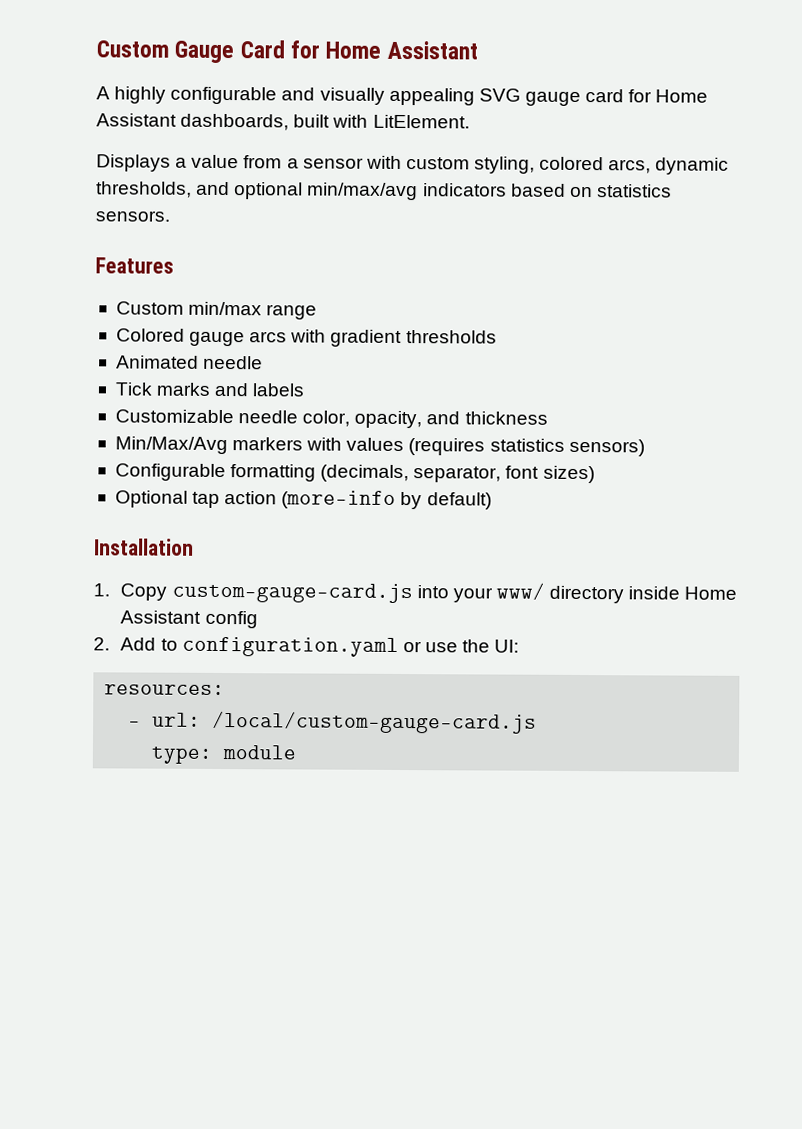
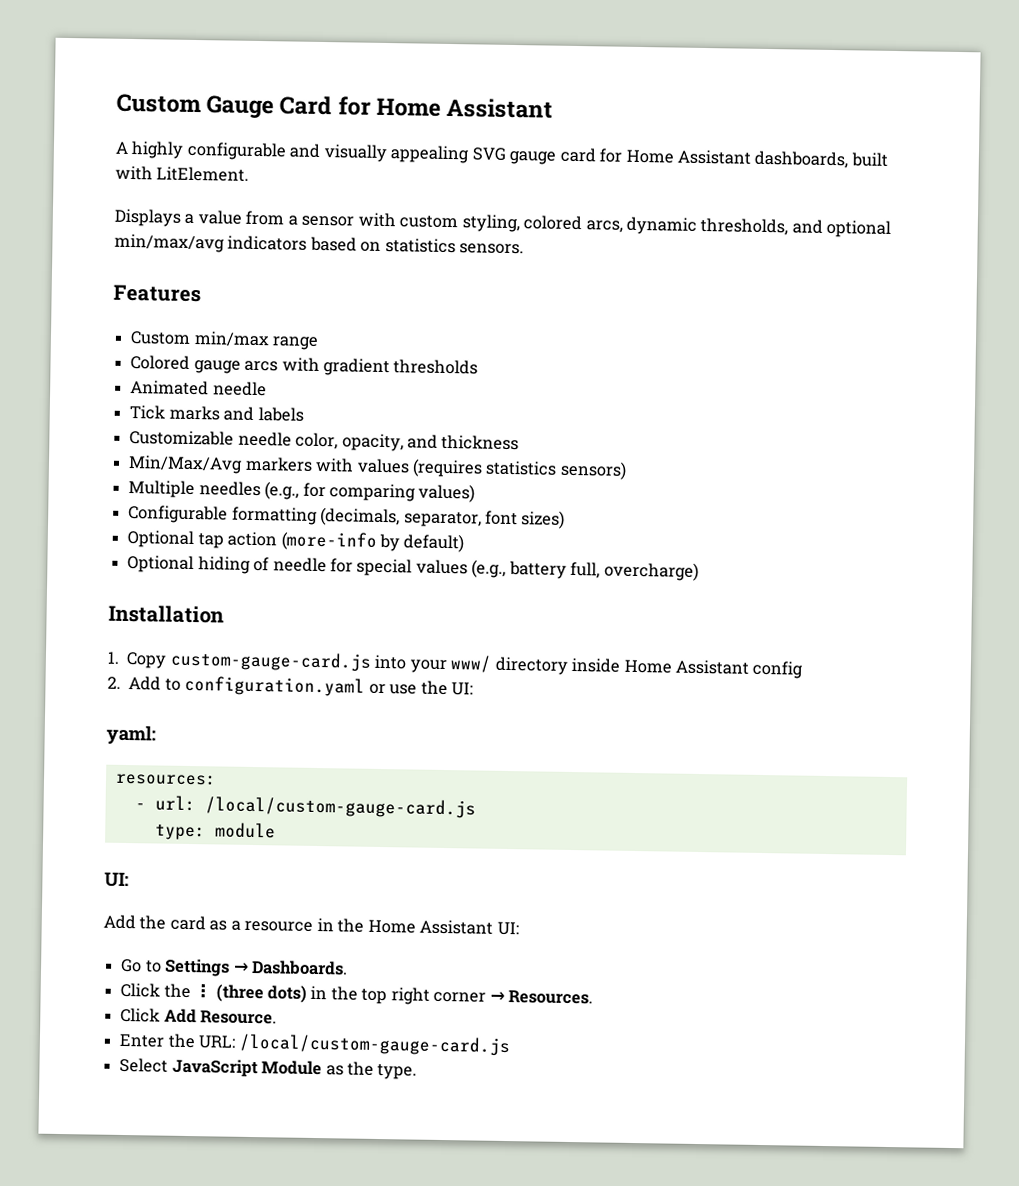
(645, 447) none -> [128,480,476,503] // Multiple needles (e.g., for comparing values)
(492, 501) none -> [127,554,699,581] // Optional hiding of needle for special values (e.g., battery full, overcharge)
(520, 646) none -> [106,724,156,745] // yaml:
(297, 752) none -> [104,871,129,888] [103,914,519,936] [120,958,348,977] [120,982,594,1005] [120,1007,278,1025] [119,1033,511,1057] [119,1057,418,1080] // UI: // Add the card as a resource in the Home Assistant UI: // Go to Settings → Dashboards. // Click the ⋮ (three dots) in the top right corner → Resources. // Click Add Resource. // Enter the URL: /local/custom-gauge-card.js // Select JavaScript Module as the type.

